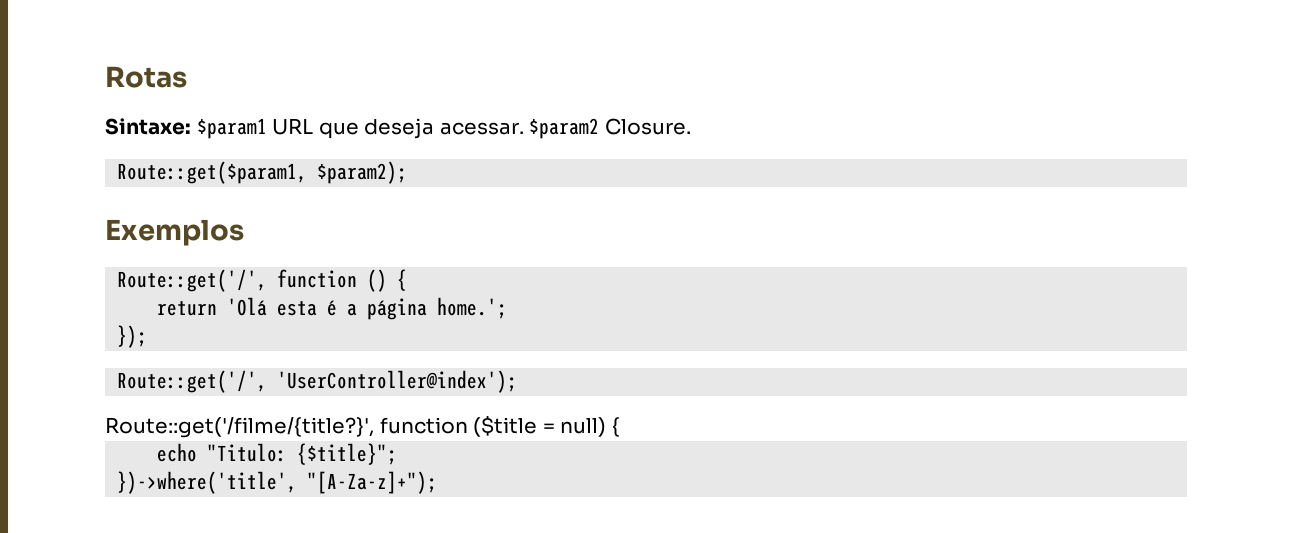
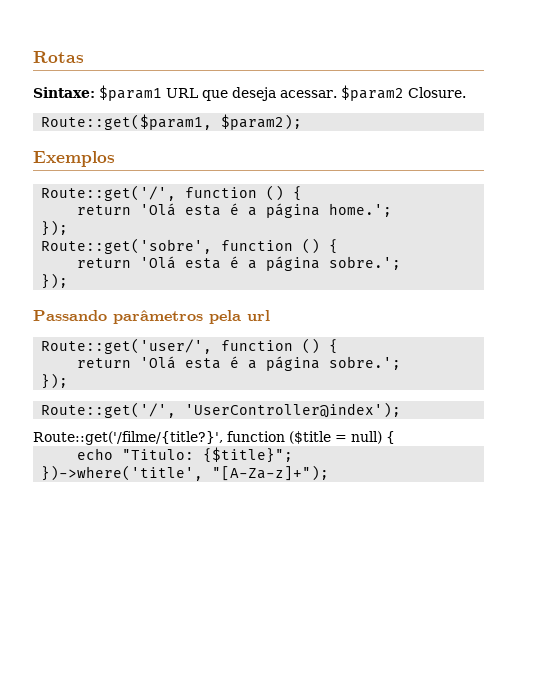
(148, 336) none -> [41,238,339,254] [77,256,402,271] [41,273,69,289] [33,310,270,324] [41,338,339,354] [77,356,402,371] [41,373,69,389] // Route::get('sobre', function () { // return 'Olá esta é a página sobre.'; // }); // Passando parâmetros pela url // Route::get('user/', function () { // return 'Olá esta é a página sobre.'; // });

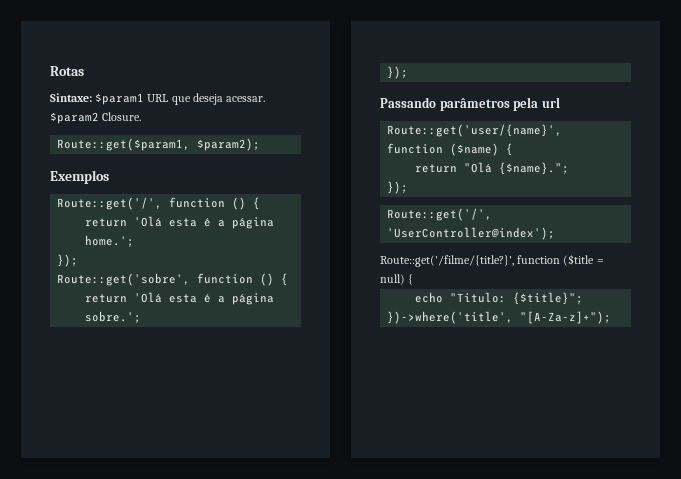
[41,338,339,354] [77,356,402,371] Route::get('user/', function () { // return 'Olá esta é a página sobre.'; -> [387,124,563,137] [387,143,514,156] [415,162,570,175] Route::get('user/{name}', function ($name) { // return "Olá {$name}.";

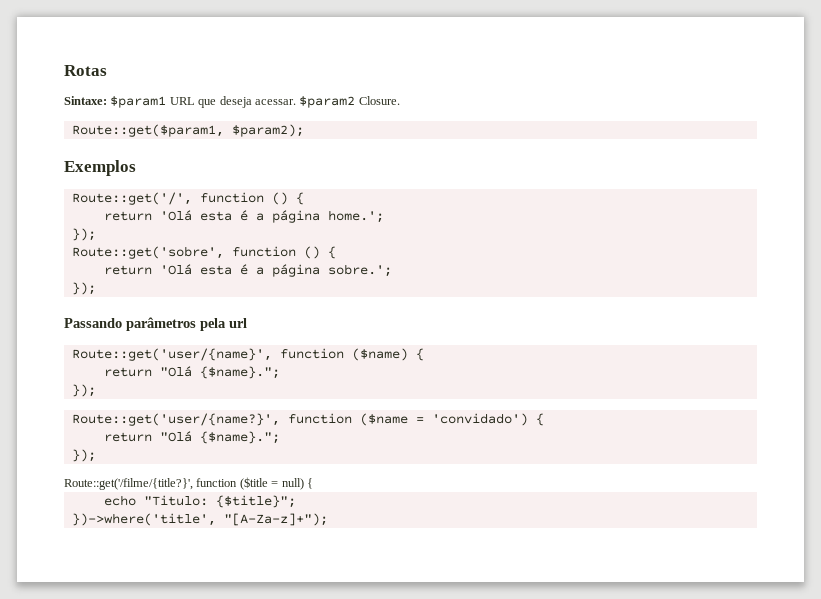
[387,208,493,221] [387,227,556,240] Route::get('/', 'UserController@index'); -> [71,413,544,426] [103,431,280,444] [71,449,96,462] Route::get('user/{name?}', function ($name = 'convidado') { // return "Olá {$name}."; // });

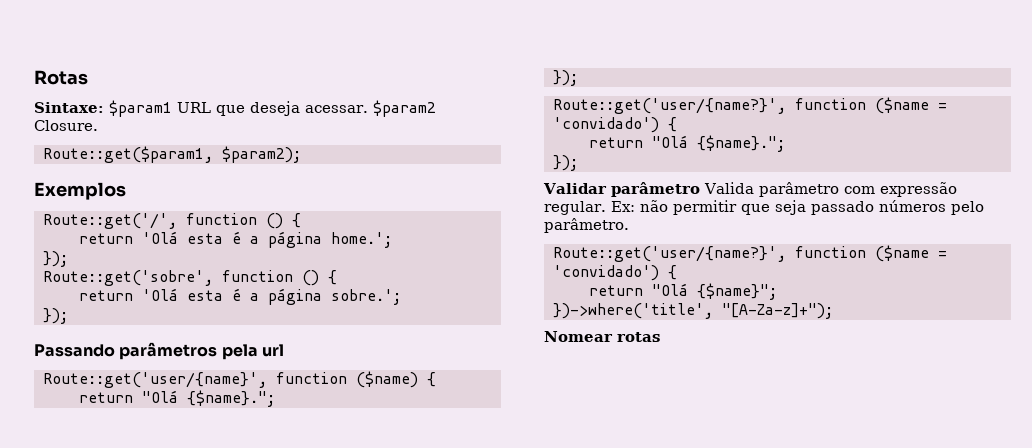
[64,477,313,490] [103,495,296,508] Route::get('/filme/{title?}', function ($title = null) { // echo "Titulo: {$title}"; -> [543,182,957,197] [544,200,984,215] [544,218,629,233] [552,245,947,262] [552,265,677,281] [588,283,777,300] Validar parâmetro Valida parâmetro com expressão regular. Ex: não permitir que seja passado números pelo parâmetro. // Route::get('user/{name?}', function ($name = 'convidado') { // return "Olá {$name}";
(328, 519) none -> [544,331,660,342] // Nomear rotas

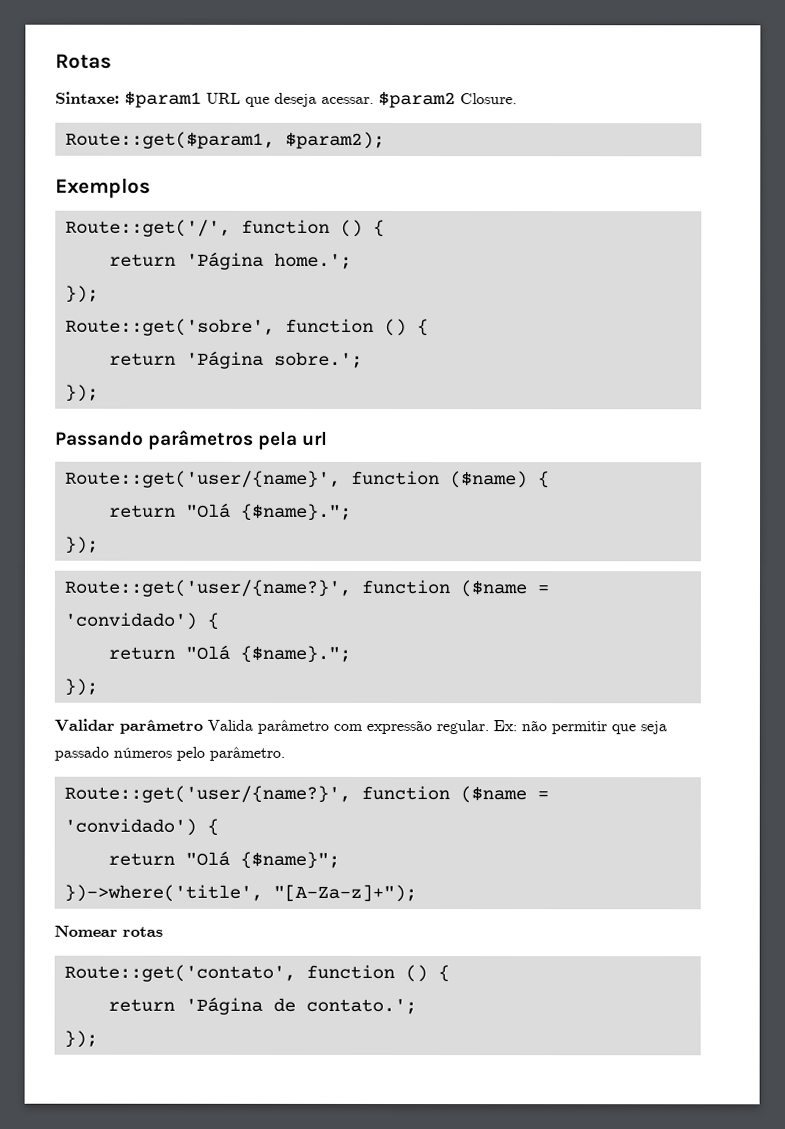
[141,231,322,248] 'Olá esta é a página -> [185,251,264,270] 'Página
[141,288,322,305] 'Olá esta é a página -> [185,350,264,369] 'Página
(660, 337) none -> [63,964,450,983] [107,996,417,1015] [63,1030,98,1048] // Route::get('contato', function () { // return 'Página de contato.'; // });

